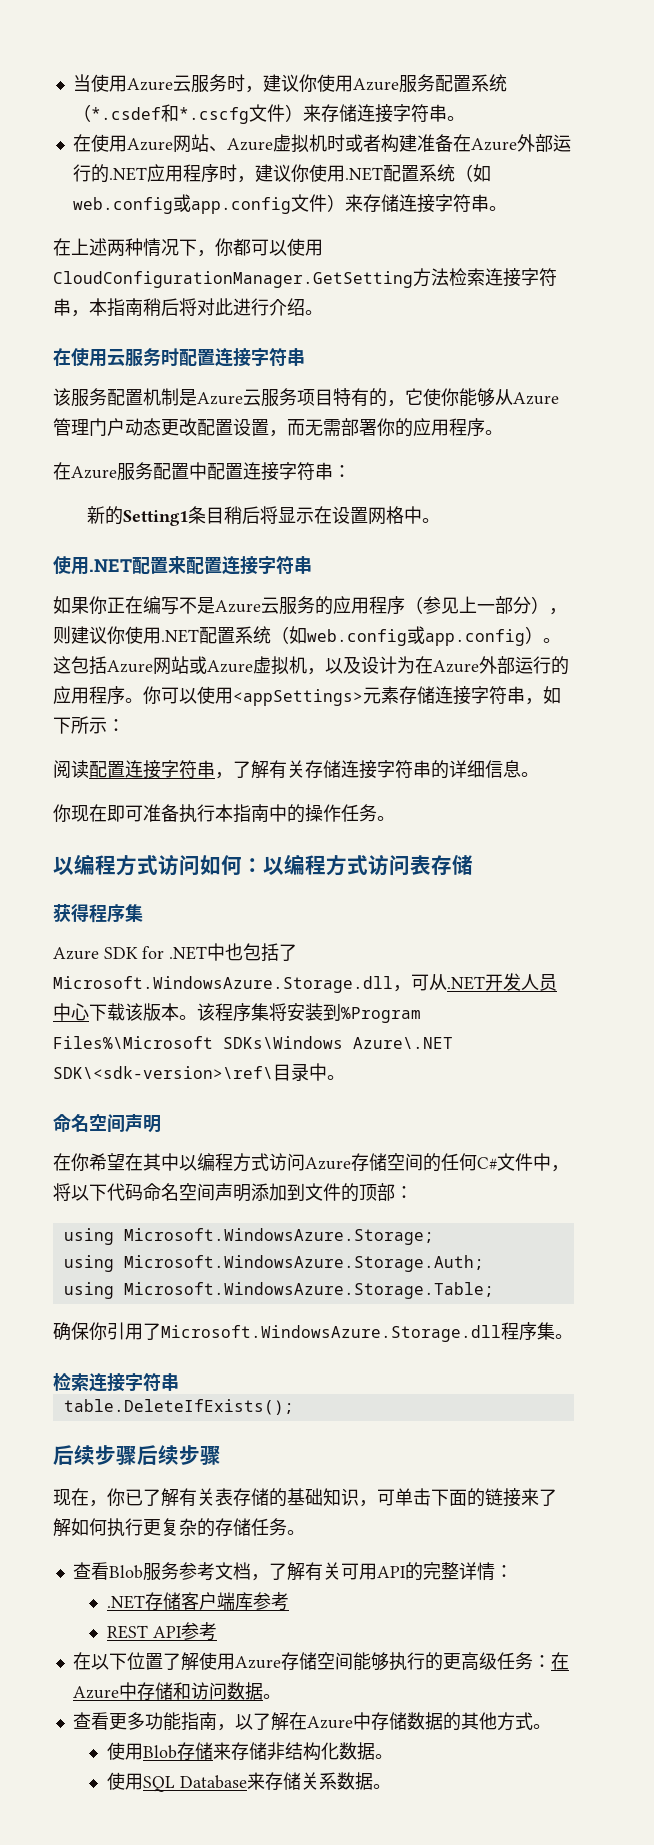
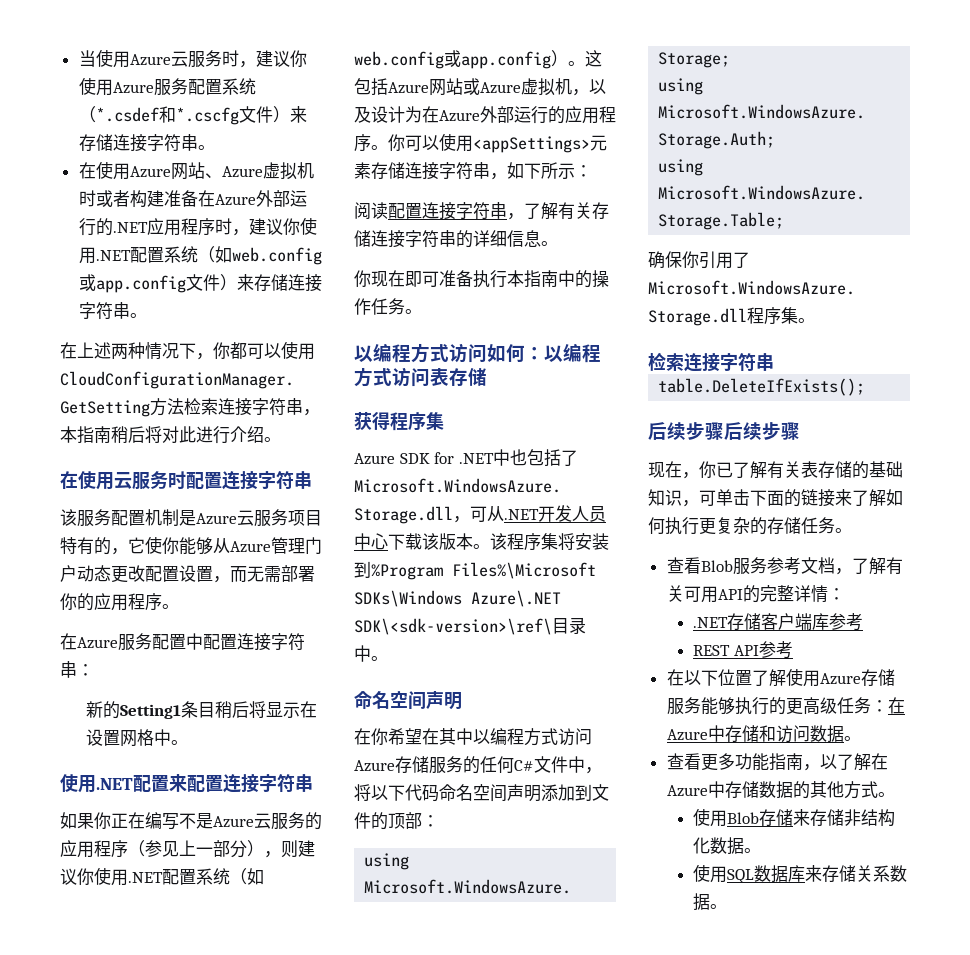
[387,1153,423,1171] 空间 -> [429,756,463,774] 服务
[316,1652,353,1670] 空间 -> [666,697,701,715] 服务
[179,1775,247,1789] Database -> [754,865,806,883] 数据库

